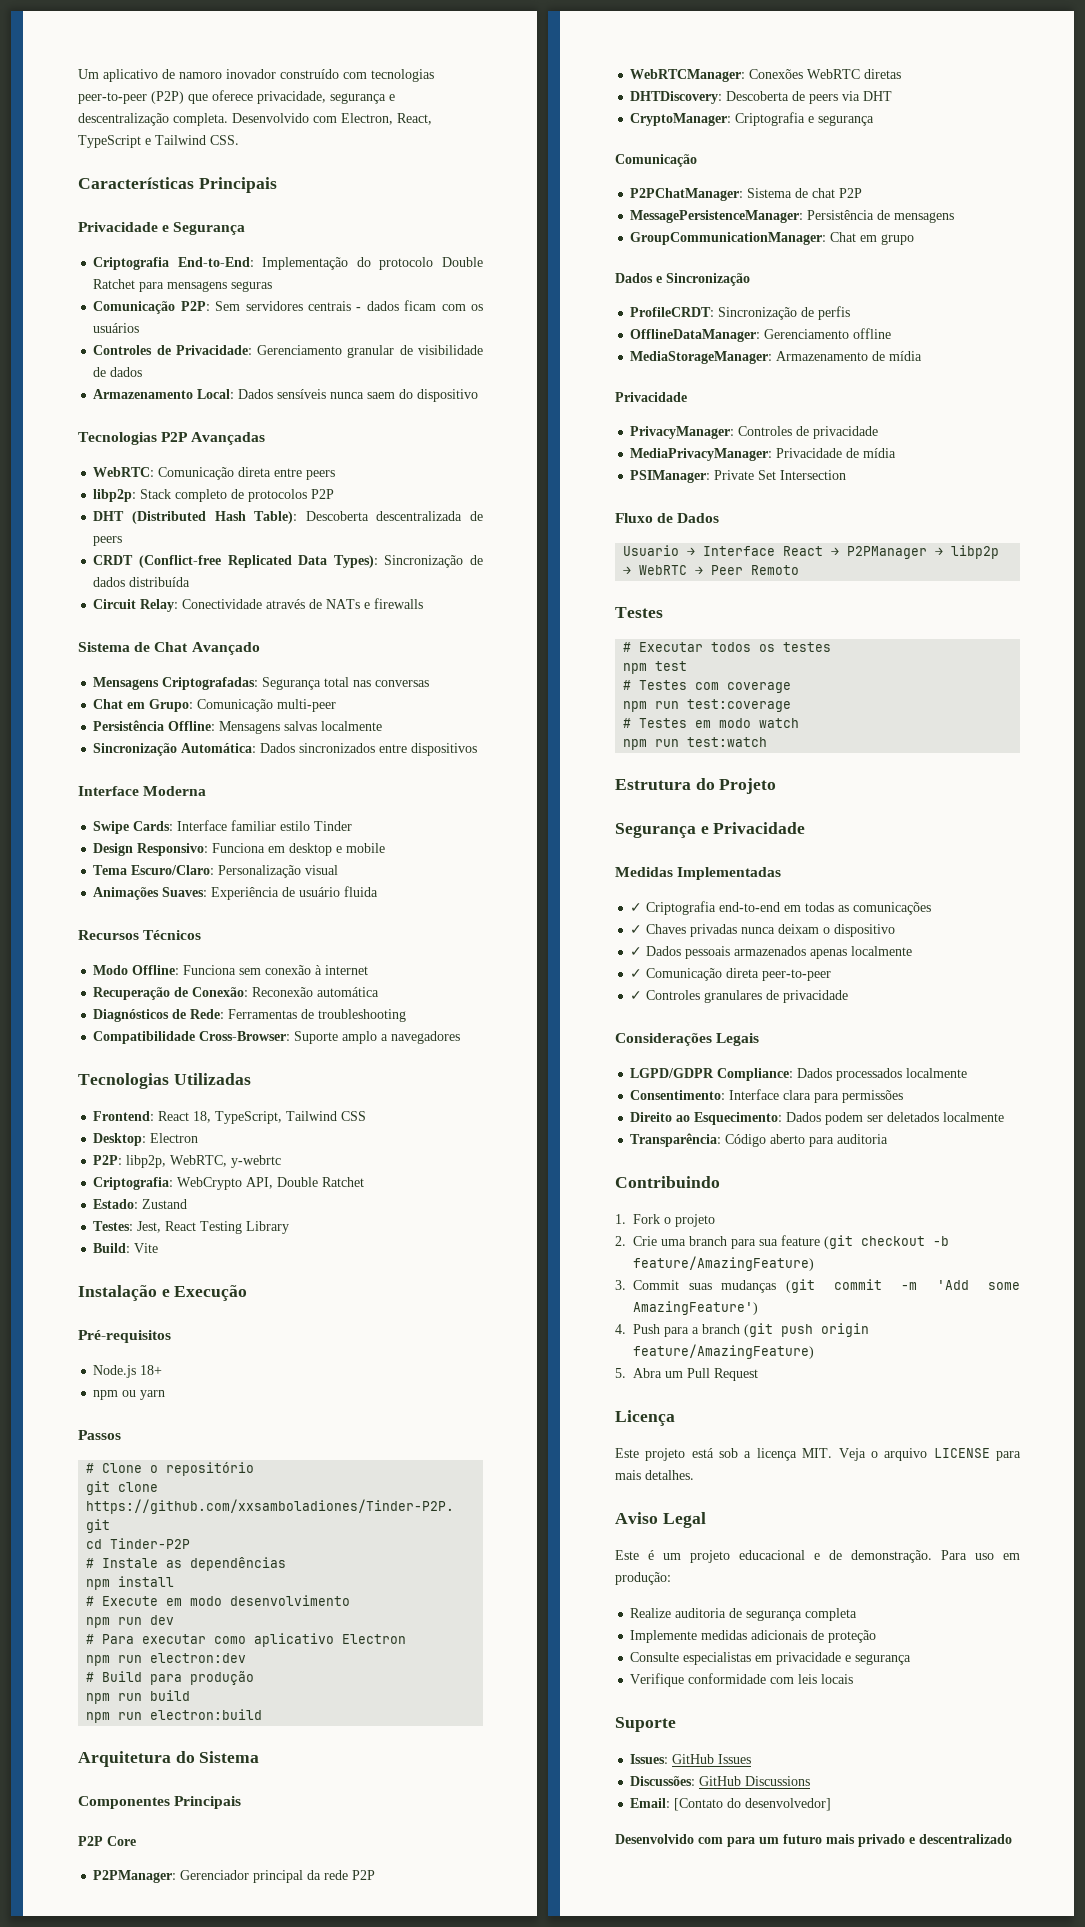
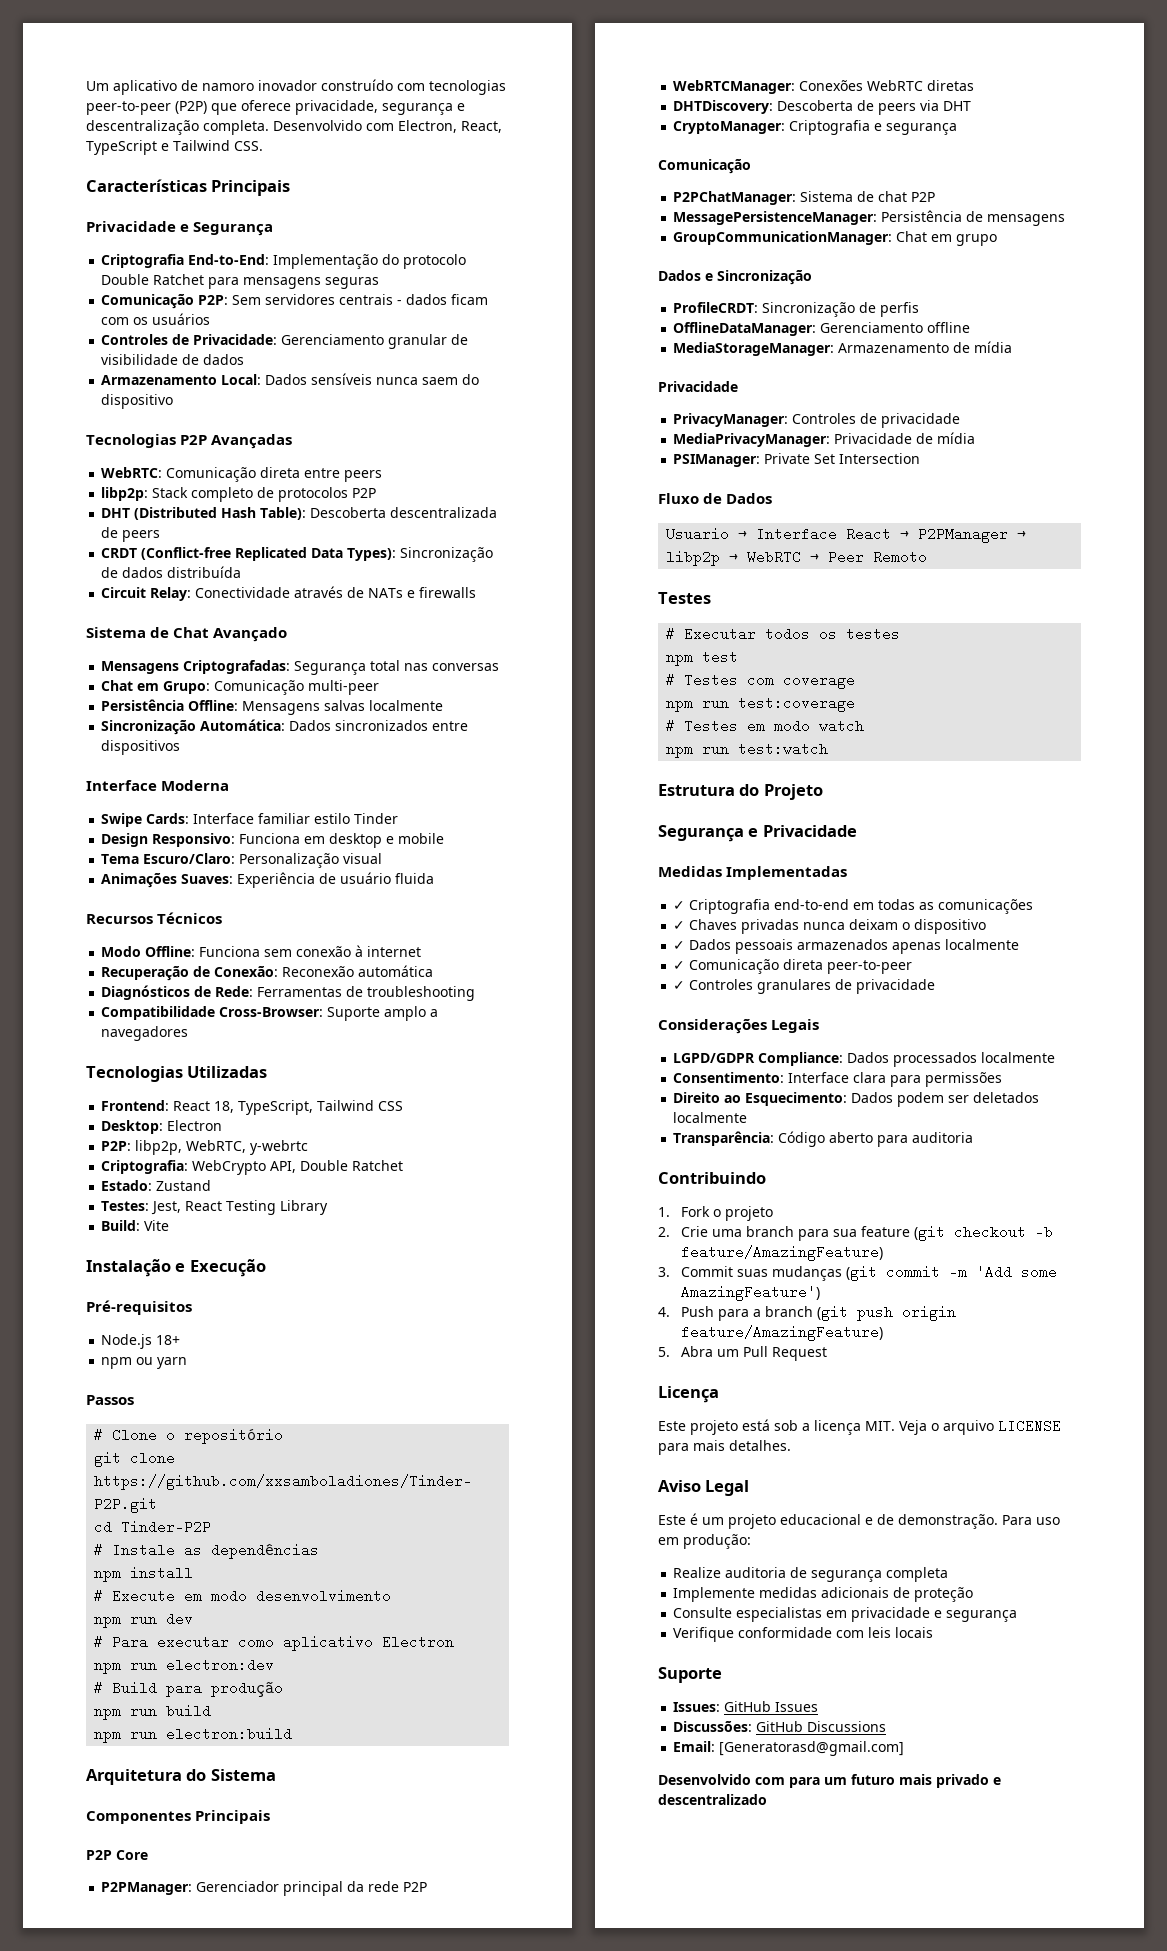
[674,1798,832,1811] [Contato do desenvolvedor] -> [719,1741,905,1756] [Generatorasd@gmail.com]

